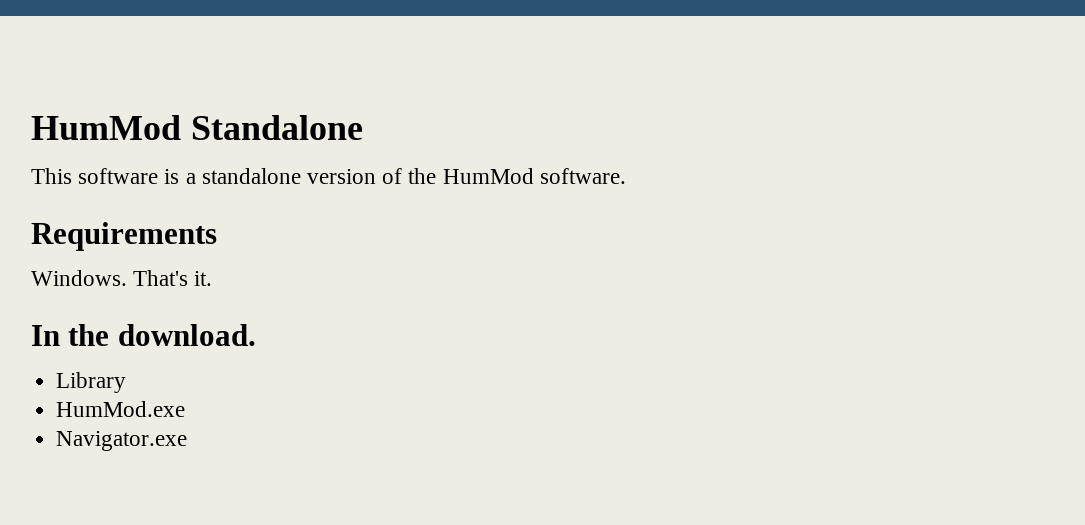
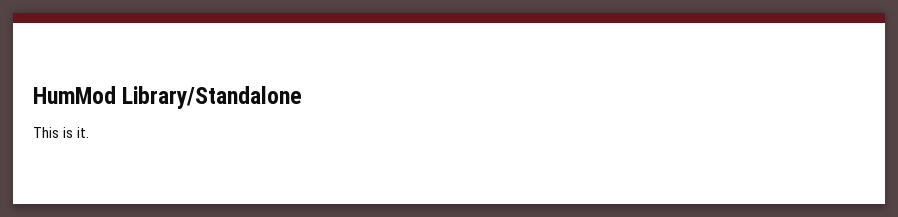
[31,115,363,140] HumMod Standalone -> [33,86,303,109] HumMod Library/Standalone
[78,168,626,184] [31,222,217,251] [31,270,213,286] [31,324,256,346] [56,372,127,393] [56,401,186,417] [56,431,188,451] software is a standalone version of the HumMod software. // Requirements // Windows. That's it. // In the download. // Library // HumMod.exe // Navigator.exe -> [63,127,90,138] is it.

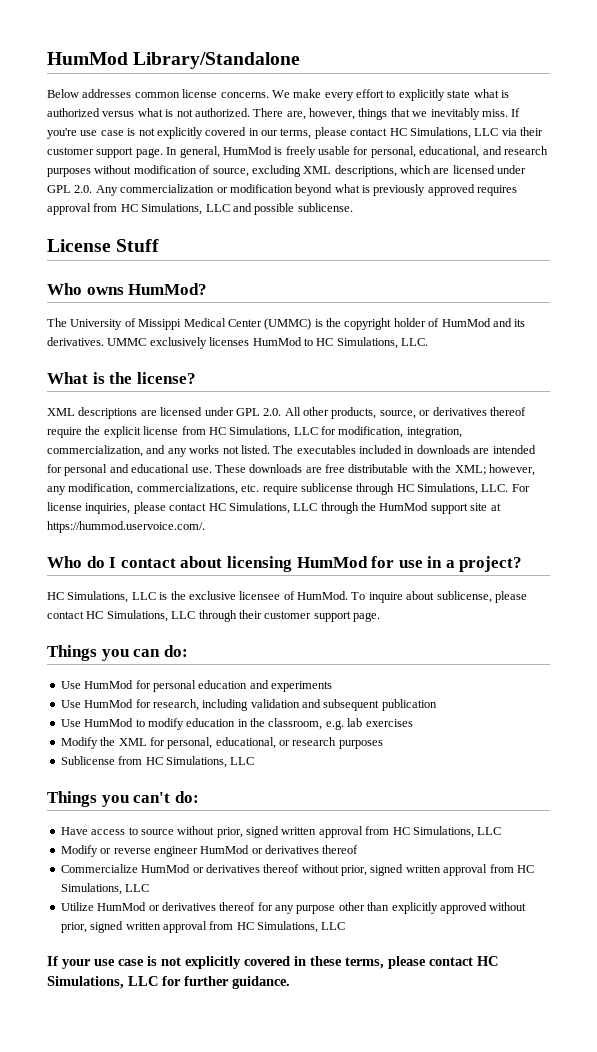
[33,127,90,138] This is it. -> [47,89,509,101] [47,108,521,120] [47,127,543,139] [47,146,548,158] [47,165,527,177] [47,184,518,196] [47,203,353,215] [47,239,160,252] [47,283,208,295] [47,318,526,330] [47,337,428,349] [47,372,196,384] [47,407,526,419] [47,426,462,438] [47,445,536,457] [47,464,535,476] [47,483,530,495] [47,502,501,514] [47,521,205,533] [47,556,523,572] [47,591,527,603] [47,610,380,622] [47,645,188,661] [60,680,332,692] [60,699,437,711] [60,718,413,730] [60,737,383,749] [60,756,255,768] [47,791,199,807] [60,826,502,838] [60,845,359,857] [60,864,534,876] [60,883,150,895] [60,902,527,914] [60,921,346,933] [47,956,498,969] [47,976,290,989] Below addresses common license concerns. We make every effort to explicitly state what is authorized versus what is not authorized. There are, however, things that we inevitably miss. If you're use case is not explicitly covered in our terms, please contact HC Simulations, LLC via their customer support page. In general, HumMod is freely usable for personal, educational, and research purposes without modification of source, excluding XML descriptions, which are licensed under GPL 2.0. Any commercialization or modification beyond what is previously approved requires approval from HC Simulations, LLC and possible sublicense. // License Stuff // Who owns HumMod? // The University of Missippi Medical Center (UMMC) is the copyright holder of HumMod and its derivatives. UMMC exclusively licenses HumMod to HC Simulations, LLC. // What is the license? // XML descriptions are licensed under GPL 2.0. All other products, source, or derivatives thereof require the explicit license from HC Simulations, LLC for modification, integration, commercialization, and any works not listed. The executables included in downloads are intended for personal and educational use. These downloads are free distributable with the XML; however, any modification, commercializations, etc. require sublicense through HC Simulations, LLC. For license inquiries, please contact HC Simulations, LLC through the HumMod support site at https://hummod.uservoice.com/. // Who do I contact about licensing HumMod for use in a project? // HC Simulations, LLC is the exclusive licensee of HumMod. To inquire about sublicense, please contact HC Simulations, LLC through their customer support page. // Things you can do: // Use HumMod for personal education and experiments // Use HumMod for research, including validation and subsequent publication // Use HumMod to modify education in the classroom, e.g. lab exercises // Modify the XML for personal, educational, or research purposes // Sublicense from HC Simulations, LLC // Things you can't do: // Have access to source without prior, signed written approval from HC Simulations, LLC // Modify or reverse engineer HumMod or derivatives thereof // Commercialize HumMod or derivatives thereof without prior, signed written approval from HC Simulations, LLC // Utilize HumMod or derivatives thereof for any purpose other than explicitly approved without prior, signed written approval from HC Simulations, LLC // If your use case is not explicitly covered in these terms, please contact HC Simulations, LLC for further guidance.

